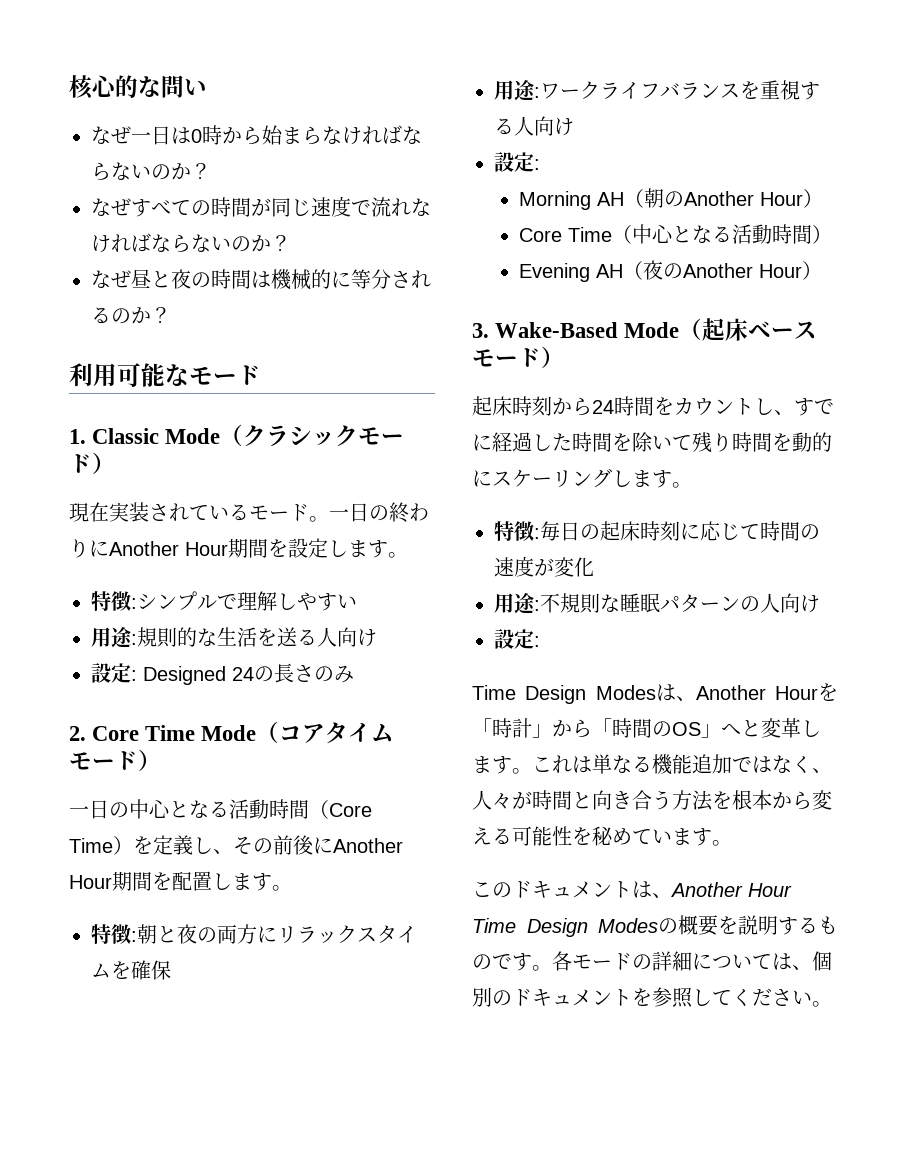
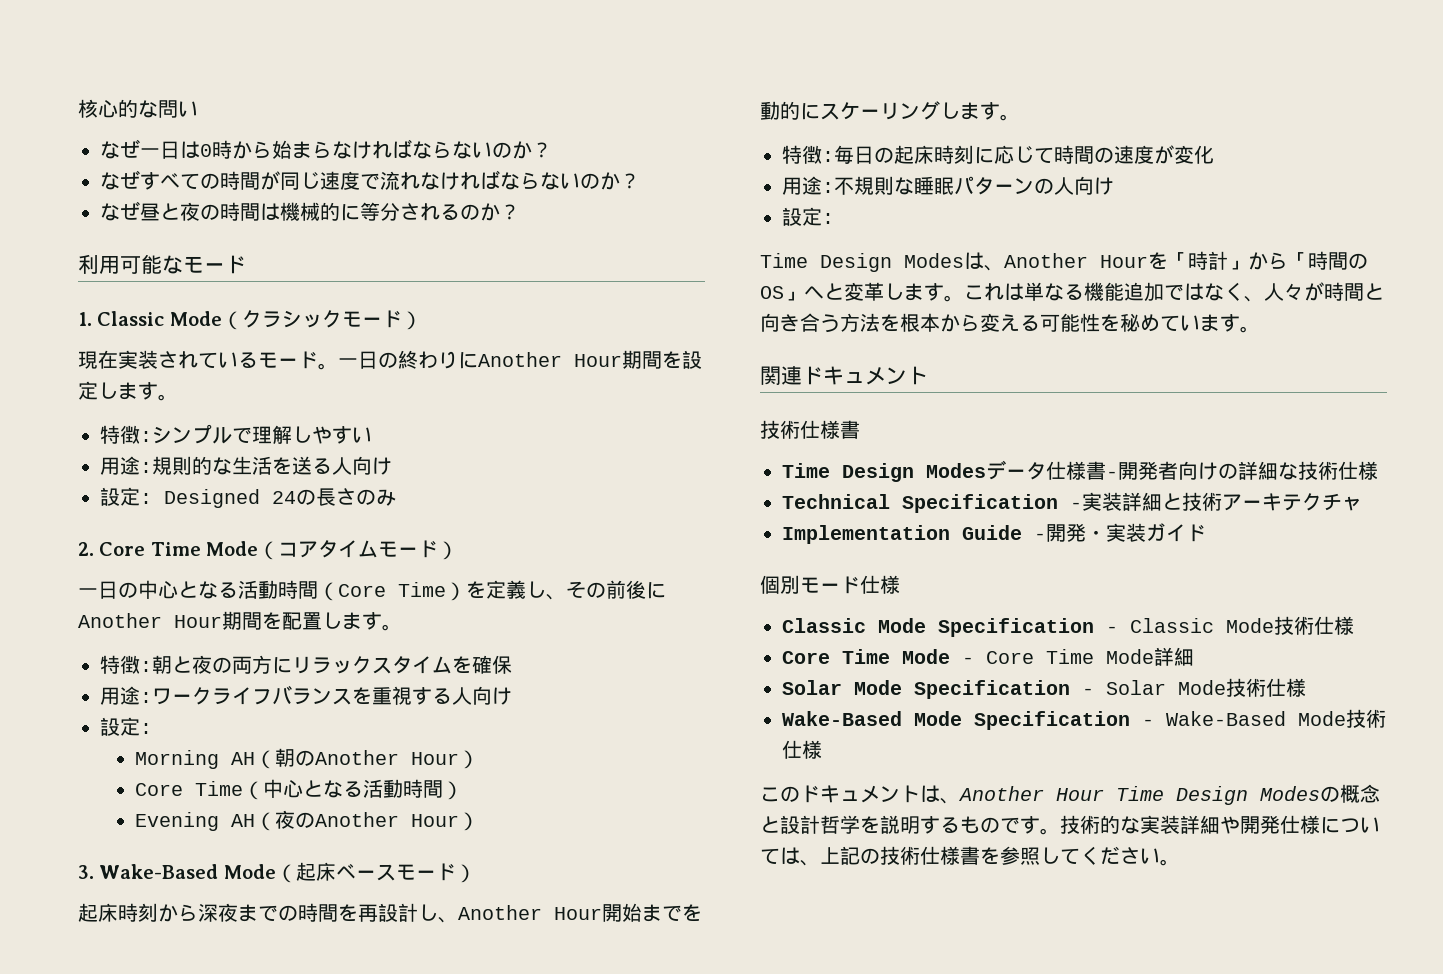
[592,396,834,416] [472,432,772,453] 24時間をカウントし、すでに経過した時間を除いて残り時間 -> [198,903,682,923] 深夜までの時間を再設計し、Another Hour開始まで
(732, 843) none -> [760,366,928,385] [760,420,860,439] [782,460,1378,482] [782,492,1362,513] [782,523,1206,544] [760,575,900,594] [782,616,1354,637] [782,647,1194,666] [782,678,1306,699] [782,709,1386,730] [782,740,822,759] // 関連ドキュメント // 技術仕様書 // Time Design Modesデータ仕様書-開発者向けの詳細な技術仕様 // Technical Specification -実装詳細と技術アーキテクチャ // Implementation Guide -開発・実装ガイド // 個別モード仕様 // Classic Mode Specification - Classic Mode技術仕様 // Core Time Mode - Core Time Mode詳細 // Solar Mode Specification - Solar Mode技術仕様 // Wake-Based Mode Specification - Wake-Based Mode技術仕様
[698,915,718,936] 要 -> [1360,784,1380,803] [760,815,860,834] 念と設計哲学
[552,951,832,971] [472,987,632,1007] 各モードの詳細については、個別のドキュメント -> [1060,815,1380,834] [760,846,980,866] 技術的な実装詳細や開発仕様については、上記の技術仕様書

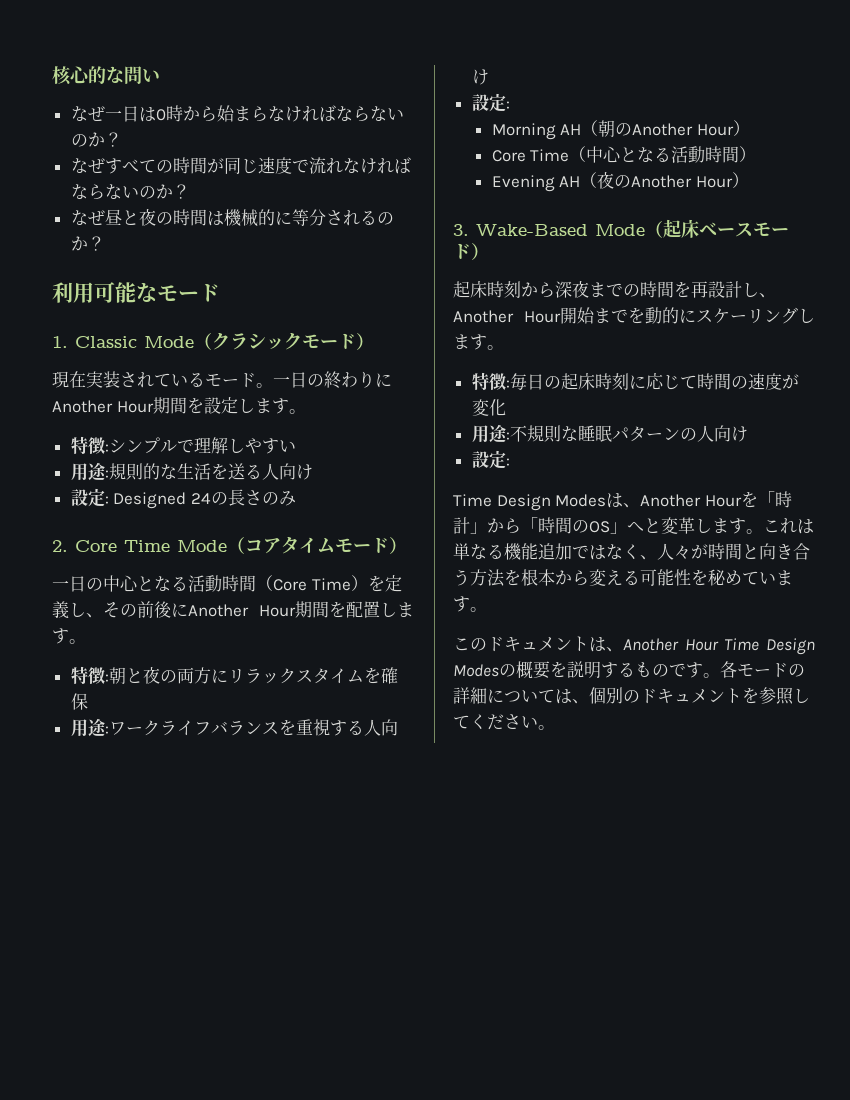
[760,366,928,385] [760,420,860,439] [782,460,1378,482] [782,492,1362,513] [782,523,1206,544] [760,575,900,594] [782,616,1354,637] [782,647,1194,666] [782,678,1306,699] [782,709,1386,730] [782,740,822,759] // 関連ドキュメント // 技術仕様書 // Time Design Modesデータ仕様書-開発者向けの詳細な技術仕様 // Technical Specification -実装詳細と技術アーキテクチャ // Implementation Guide -開発・実装ガイド // 個別モード仕様 // Classic Mode Specification - Classic Mode技術仕様 // Core Time Mode - Core Time Mode詳細 // Solar Mode Specification - Solar Mode技術仕様 // Wake-Based Mode Specification - Wake-Based Mode技術仕様 -> (487, 609) none
[1360,784,1380,803] [760,815,860,834] 念と設計哲学 -> [533,661,550,679] 要
[1060,815,1380,834] [760,846,980,866] 技術的な実装詳細や開発仕様については、上記の技術仕様書 -> [720,661,805,678] [453,687,742,704] 各モードの詳細については、個別のドキュメント

